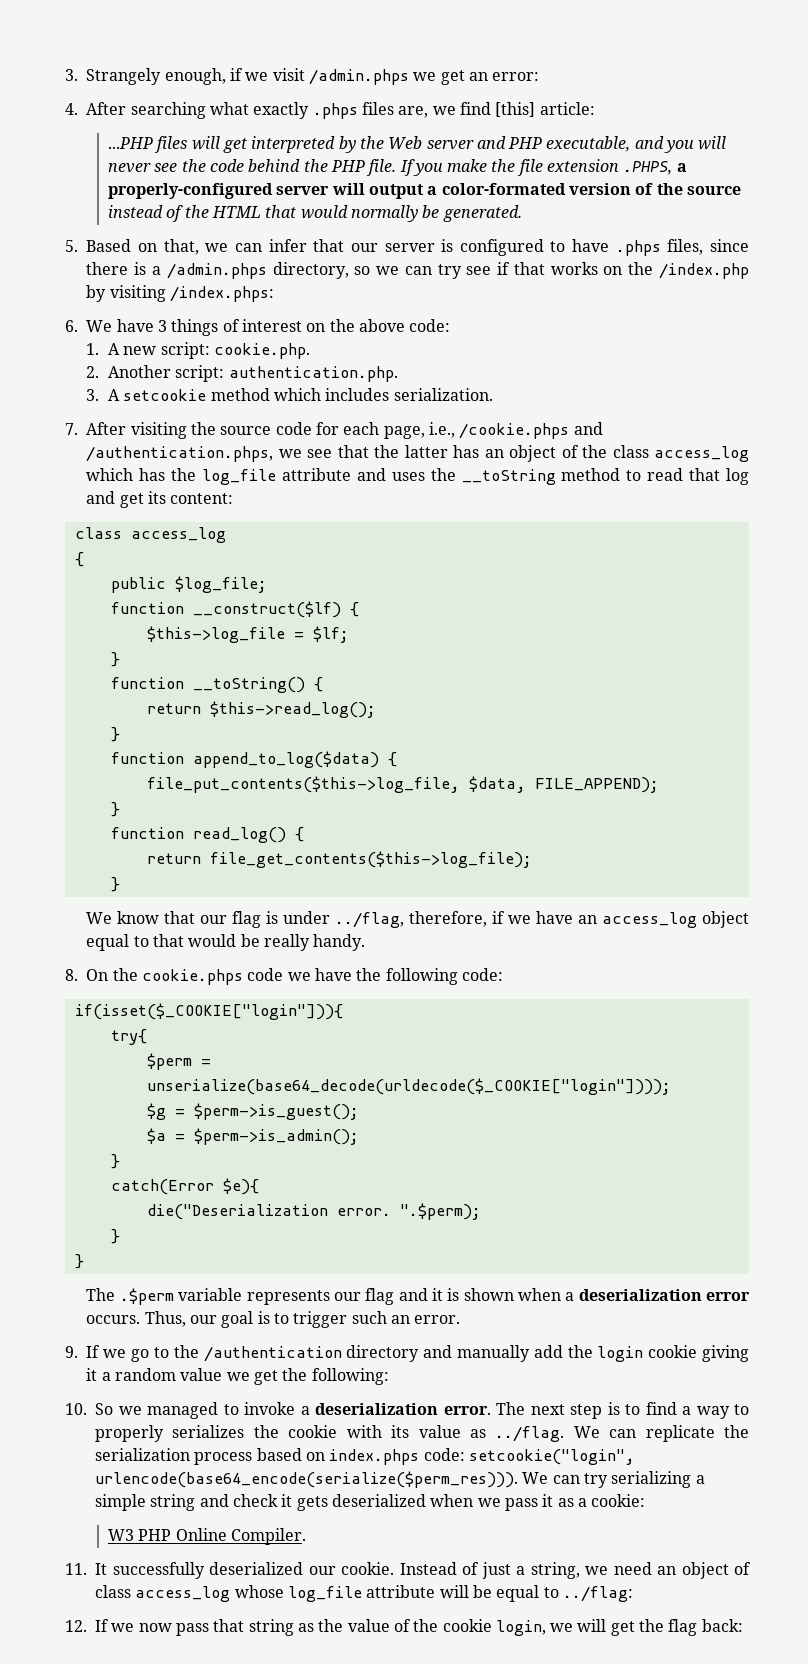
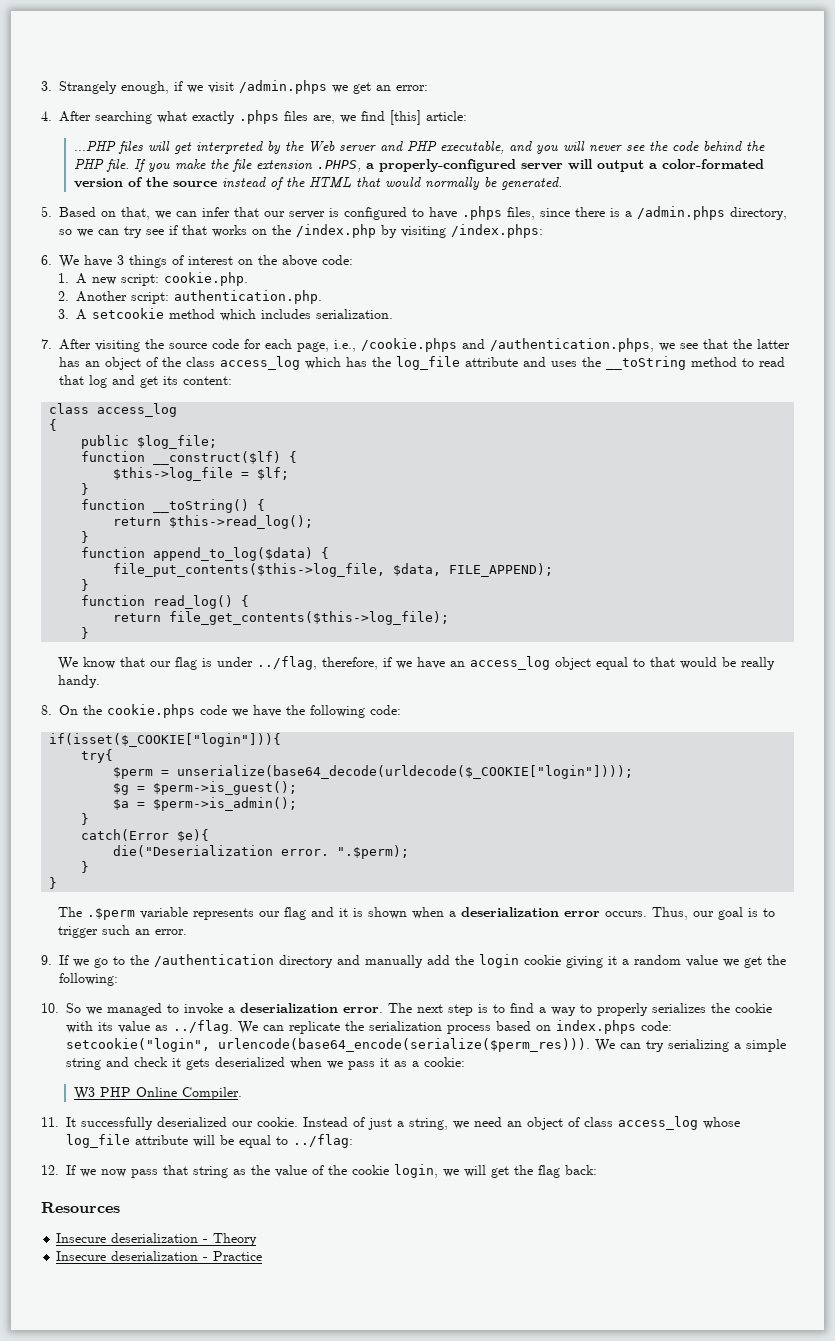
(743, 1625) none -> [41,1202,120,1213] [56,1233,258,1246] [56,1251,263,1261] // Resources // Insecure deserialization - Theory // Insecure deserialization - Practice

